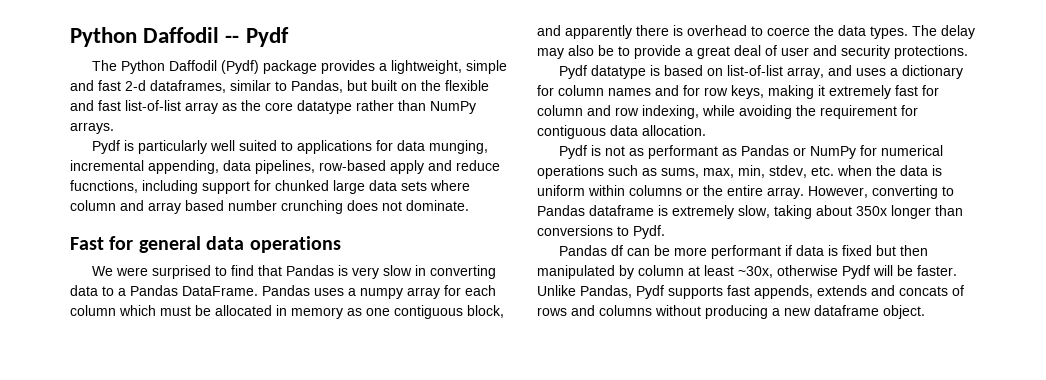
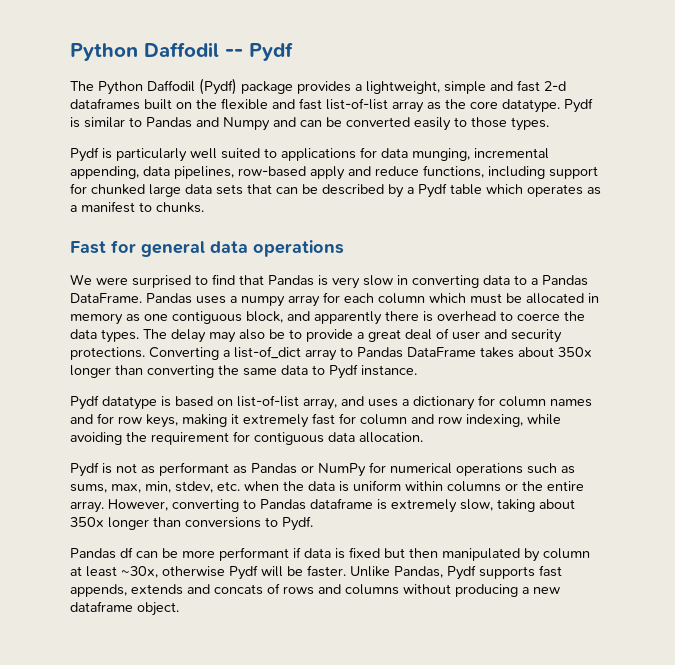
[150,80,367,93] dataframes, similar to Pandas, but -> [70,98,140,110] dataframes
[297,100,476,114] [70,122,114,134] datatype rather than NumPy arrays. -> [502,98,593,113] [70,117,549,131] datatype. Pydf is similar to Pandas and Numpy and can be converted easily to those types.
[70,180,138,193] fucnctions, -> [423,165,484,178] functions,
[430,180,470,191] [70,200,469,214] where column and array based number crunching does not dominate. -> [247,183,601,198] [70,201,204,213] that can be described by a Pydf table which operates as a manifest to chunks.
(968, 52) none -> [149,346,592,361] [70,364,417,379] Converting a list-of_dict array to Pandas DataFrame takes about 350x longer than converting the same data to Pydf instance.

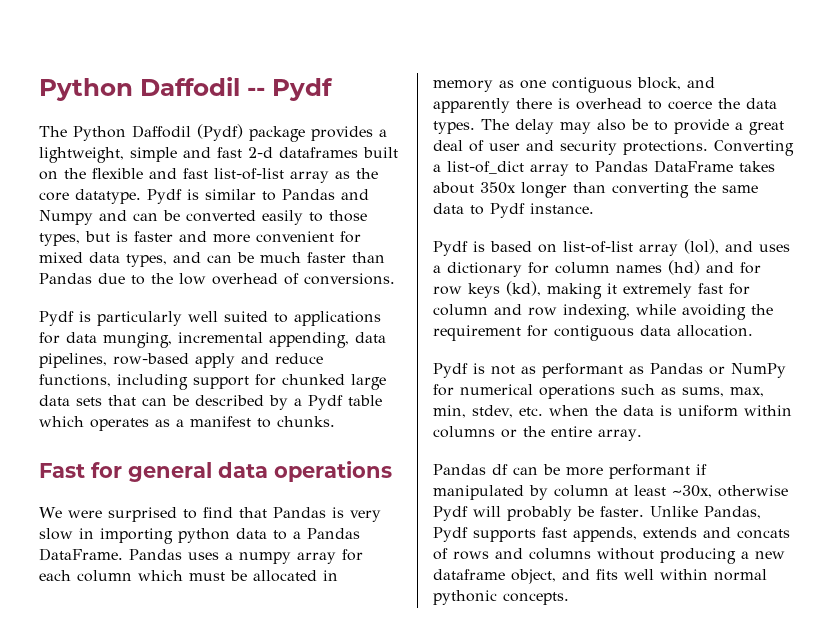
[511,117,549,131] types. -> [39,231,361,246] [39,252,385,267] [39,273,395,285] types, but is faster and more convenient for mixed data types, and can be much faster than Pandas due to the low overhead of conversions.
[412,275,479,288] converting -> [100,528,230,544] importing python
[102,396,157,410] datatype -> (468, 248) none
[303,398,337,410] array, -> [639,239,719,256] array (lol),
(592, 403) none -> [668,260,700,275] (hd)
[146,414,178,428] keys, -> [468,281,541,298] keys (kd),
[108,498,575,513] [70,516,313,531] However, converting to Pandas dataframe is extremely slow, taking about 350x longer than conversions to Pydf. -> (642, 435) none
[304,547,438,559] data is fixed but then -> (707, 469) none
(283, 571) none -> [507,506,572,521] probably
[137,602,179,616] object. -> [511,569,767,584] [433,590,569,605] object, and fits well within normal pythonic concepts.

